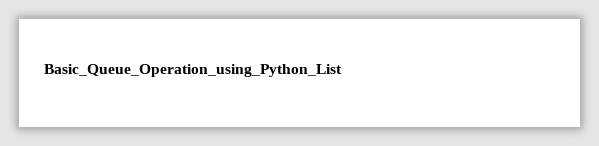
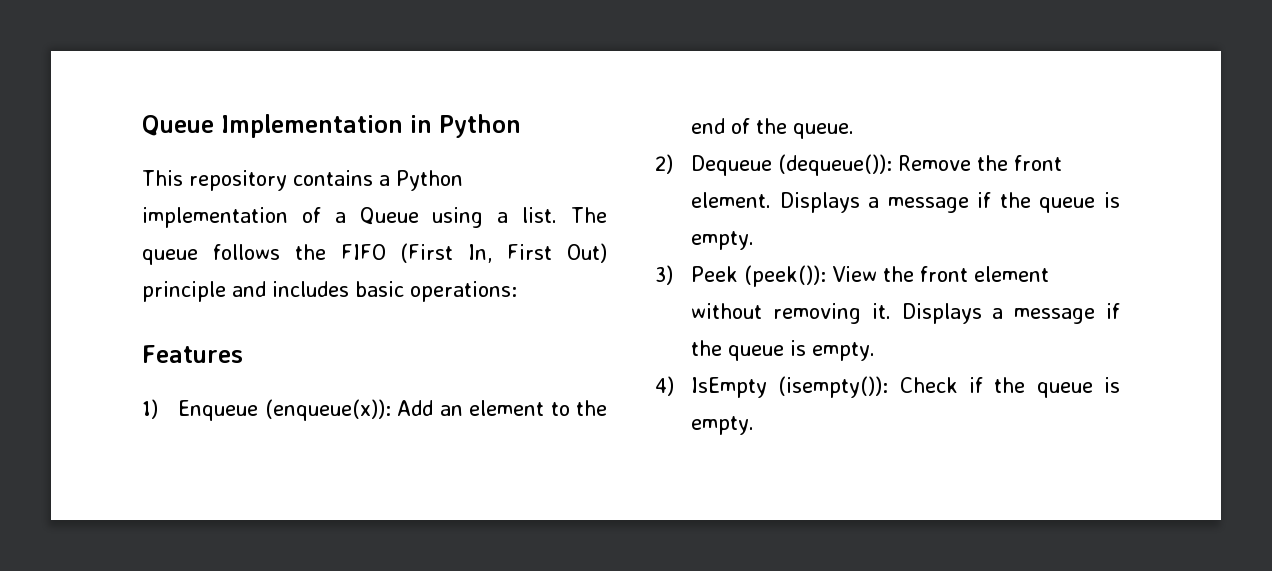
[44,64,342,77] Basic_Queue_Operation_using_Python_List -> [142,114,521,138] [142,170,463,191] [142,207,607,228] [142,243,607,265] [142,281,517,302] [142,345,243,363] [142,399,607,421] [691,118,855,139] [655,154,1063,176] [691,192,1120,213] [691,231,755,250] [655,265,1050,287] [691,303,1120,324] [691,340,876,361] [655,376,1120,398] [691,416,755,435] Queue Implementation in Python // This repository contains a Python implementation of a Queue using a list. The queue follows the FIFO (First In, First Out) principle and includes basic operations: // Features // 1) Enqueue (enqueue(x)): Add an element to the end of the queue. // 2) Dequeue (dequeue()): Remove the front element. Displays a message if the queue is empty. // 3) Peek (peek()): View the front element without removing it. Displays a message if the queue is empty. // 4) IsEmpty (isempty()): Check if the queue is empty.

